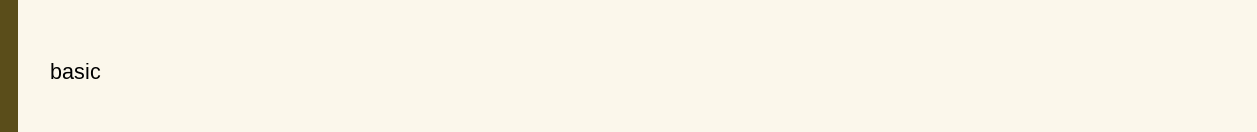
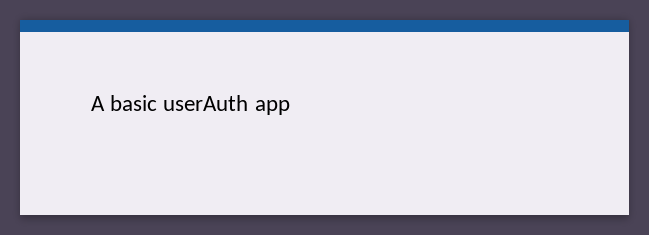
[50,63,101,79] basic -> [91,95,290,115] A basic userAuth app

